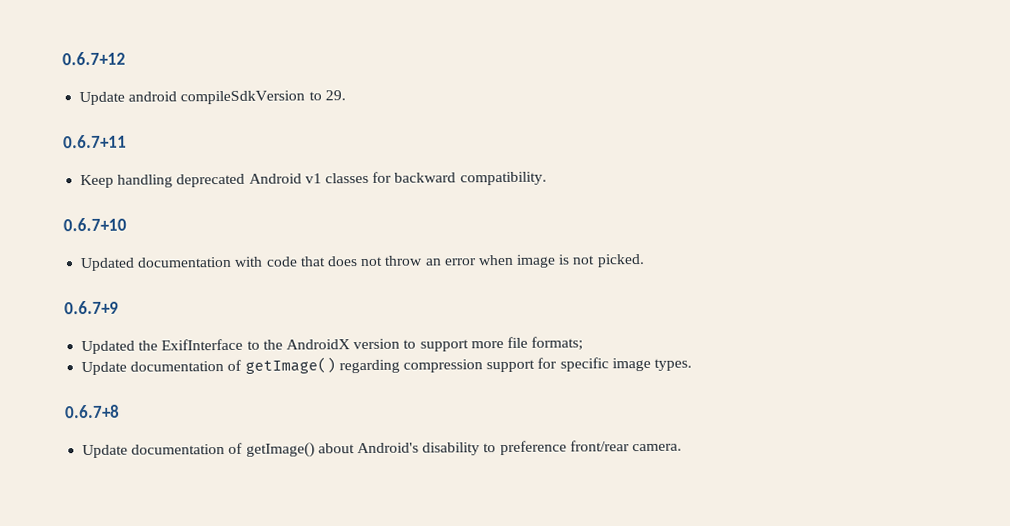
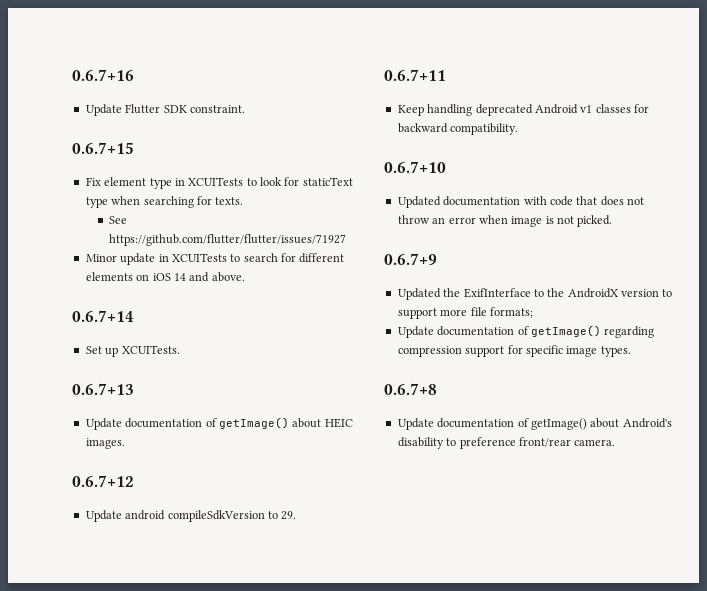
(62, 58) none -> [72,69,134,81] [85,104,245,116] [72,142,134,154] [85,177,353,189] [85,196,244,208] [109,216,128,224] [109,234,347,246] [85,253,345,265] [85,272,245,282] [72,310,134,322] [85,345,180,357] [72,383,134,395] [85,417,353,430] [85,438,125,449] 0.6.7+16 // Update Flutter SDK constraint. // 0.6.7+15 // Fix element type in XCUITests to look for staticText type when searching for texts. // See https://github.com/flutter/flutter/issues/71927 // Minor update in XCUITests to search for different elements on iOS 14 and above. // 0.6.7+14 // Set up XCUITests. // 0.6.7+13 // Update documentation of getImage() about HEIC images. //

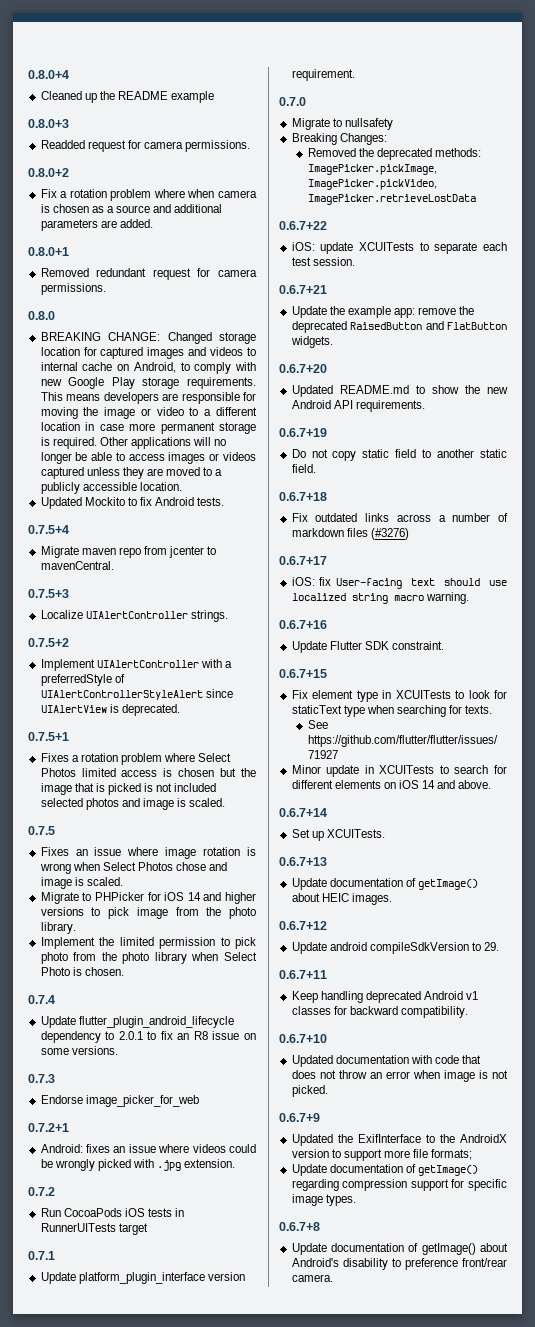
(72, 75) none -> [28,70,69,79] [40,91,215,103] [28,119,69,128] [40,140,251,152] [28,168,69,177] [40,189,257,201] [40,204,223,213] [40,219,153,231] [28,247,69,256] [40,268,257,280] [40,283,106,295] [28,311,55,320] [40,332,256,344] [40,347,256,359] [40,362,256,374] [40,377,256,389] [40,392,256,404] [40,407,257,419] [40,422,256,434] [40,437,227,449] [40,452,256,464] [40,467,223,479] [40,482,182,494] [40,497,225,509] [28,525,69,534] [40,546,217,558] [40,561,114,570] [28,589,69,598] [40,610,228,622] [28,638,69,647] [40,659,232,671] [40,674,125,686] [40,689,233,700] [40,704,180,716] [28,732,69,741] [40,753,232,765] [40,768,256,777] [40,783,217,795] [40,798,226,810] [28,826,55,835] [40,847,256,859] [39,862,228,874] [40,877,123,889] [40,892,256,904] [40,907,256,919] [40,922,76,934] [40,937,256,949] [40,952,257,964] [40,967,124,976] [28,995,55,1004] [40,1016,234,1028] [40,1031,256,1043] [40,1046,118,1055] [28,1074,55,1083] [40,1095,199,1107] [28,1123,69,1132] [40,1144,256,1153] [40,1159,236,1171] [28,1187,55,1196] [40,1208,185,1217] [40,1223,148,1235] [28,1251,55,1260] [40,1272,245,1284] [291,69,355,81] [279,97,306,106] [291,118,393,130] [291,133,387,145] [307,148,481,160] [307,164,437,175] [307,179,437,190] [307,194,476,205] [279,221,327,230] [291,242,507,254] [291,257,355,266] [279,285,327,294] [291,306,475,318] [291,321,507,333] [290,336,333,348] [279,364,327,373] [291,385,508,397] [291,400,425,412] [279,428,327,437] [291,449,507,461] [291,464,316,473] [279,492,327,501] [291,513,508,522] [291,528,409,540] [279,556,327,565] [291,577,507,589] [291,592,469,604] 0.8.0+4 // Cleaned up the README example // 0.8.0+3 // Readded request for camera permissions. // 0.8.0+2 // Fix a rotation problem where when camera is chosen as a source and additional parameters are added. // 0.8.0+1 // Removed redundant request for camera permissions. // 0.8.0 // BREAKING CHANGE: Changed storage location for captured images and videos to internal cache on Android, to comply with new Google Play storage requirements. This means developers are responsible for moving the image or video to a different location in case more permanent storage is required. Other applications will no longer be able to access images or videos captured unless they are moved to a publicly accessible location. // Updated Mockito to fix Android tests. // 0.7.5+4 // Migrate maven repo from jcenter to mavenCentral. // 0.7.5+3 // Localize UIAlertController strings. // 0.7.5+2 // Implement UIAlertController with a preferredStyle of UIAlertControllerStyleAlert since UIAlertView is deprecated. // 0.7.5+1 // Fixes a rotation problem where Select Photos limited access is chosen but the image that is picked is not included selected photos and image is scaled. // 0.7.5 // Fixes an issue where image rotation is wrong when Select Photos chose and image is scaled. // Migrate to PHPicker for iOS 14 and higher versions to pick image from the photo library. // Implement the limited permission to pick photo from the photo library when Select Photo is chosen. // 0.7.4 // Update flutter_plugin_android_lifecycle dependency to 2.0.1 to fix an R8 issue on some versions. // 0.7.3 // Endorse image_picker_for_web // 0.7.2+1 // Android: fixes an issue where videos could be wrongly picked with .jpg extension. // 0.7.2 // Run CocoaPods iOS tests in RunnerUITests target // 0.7.1 // Update platform_plugin_interface version requirement. // 0.7.0 // Migrate to nullsafety // Breaking Changes: // Removed the deprecated methods: ImagePicker.pickImage, ImagePicker.pickVideo, ImagePicker.retrieveLostData // 0.6.7+22 // iOS: update XCUITests to separate each test session. // 0.6.7+21 // Update the example app: remove the deprecated RaisedButton and FlatButton widgets. // 0.6.7+20 // Updated README.md to show the new Android API requirements. // 0.6.7+19 // Do not copy static field to another static field. // 0.6.7+18 // Fix outdated links across a number of markdown files (#3276) // 0.6.7+17 // iOS: fix User-facing text should use localized string macro warning. //

